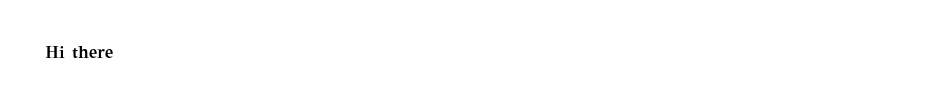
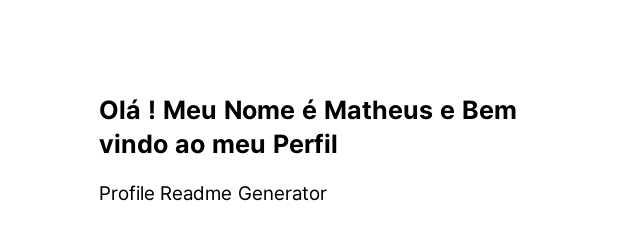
[45,46,113,59] Hi there -> [99,99,518,120] [99,133,339,154] [99,185,327,201] Olá ! Meu Nome é Matheus e Bem vindo ao meu Perfil // Profile Readme Generator

